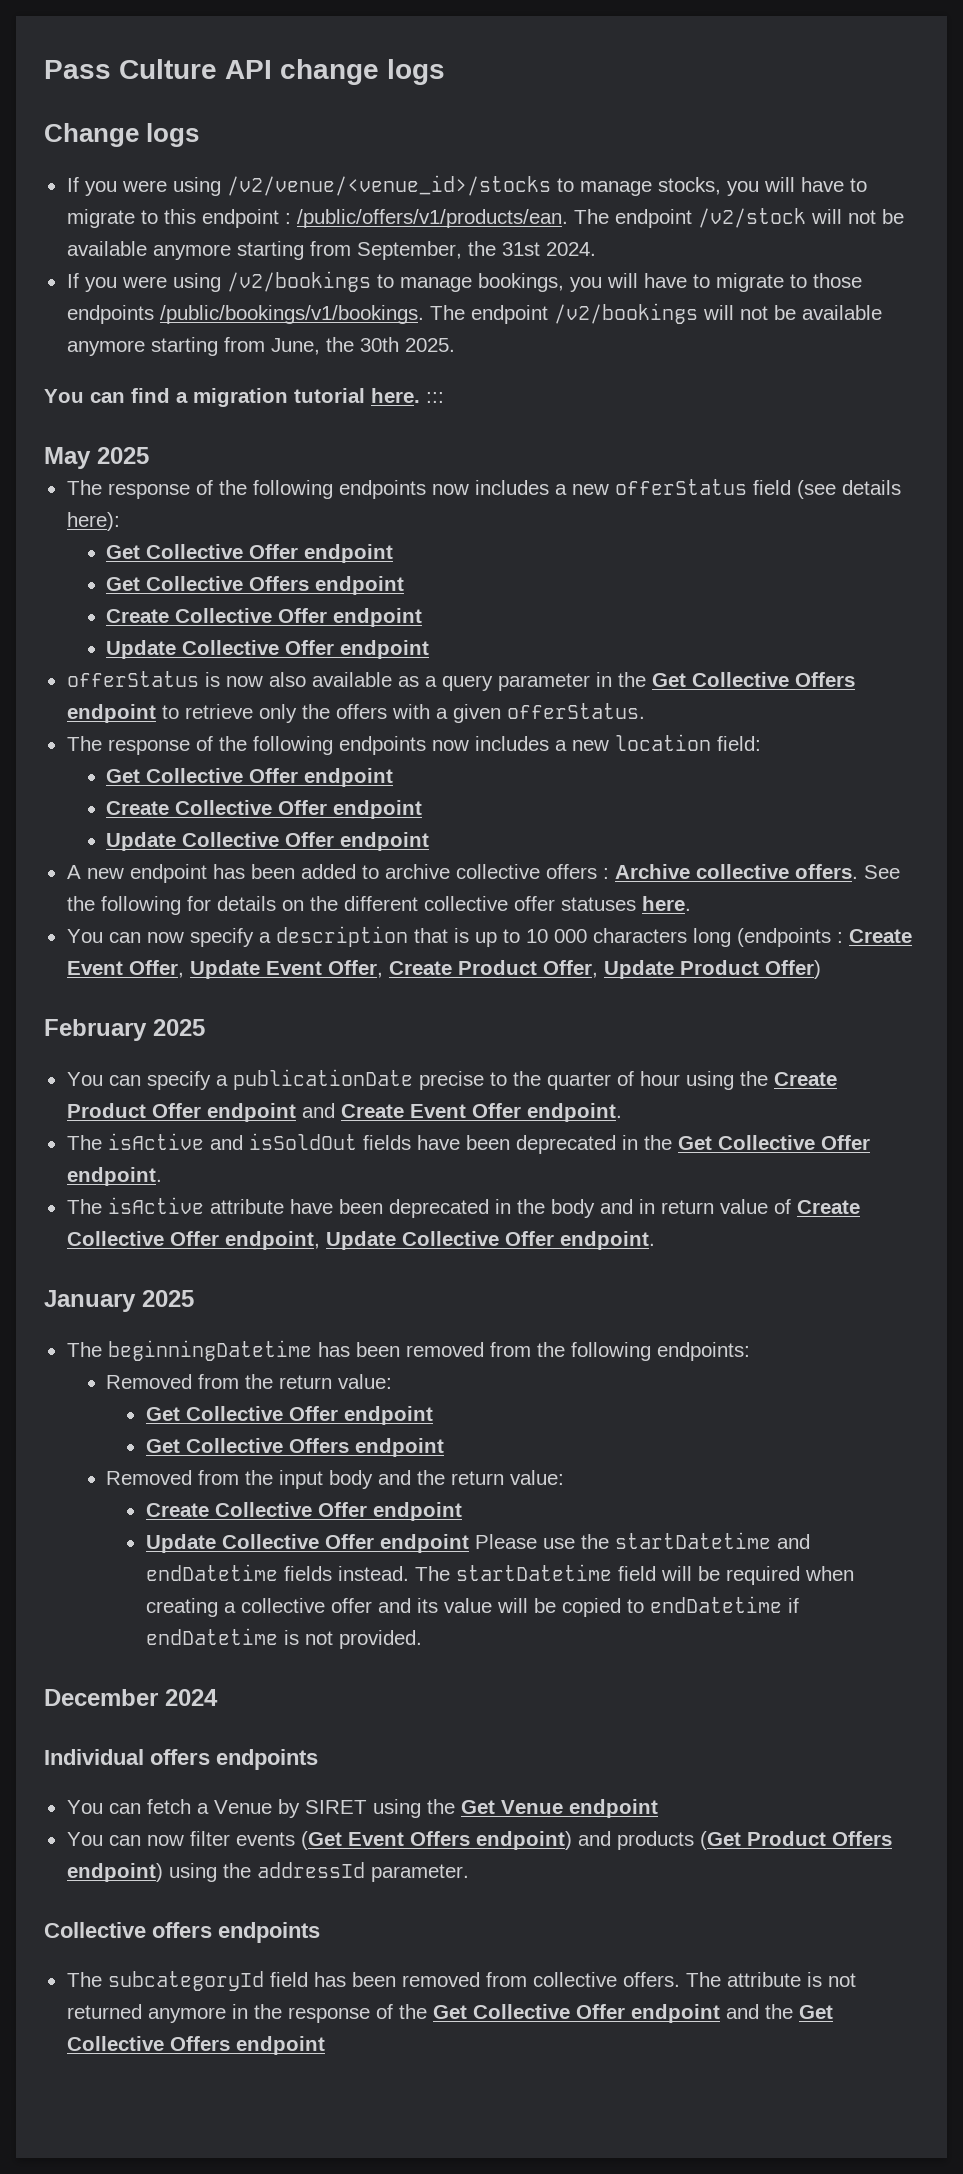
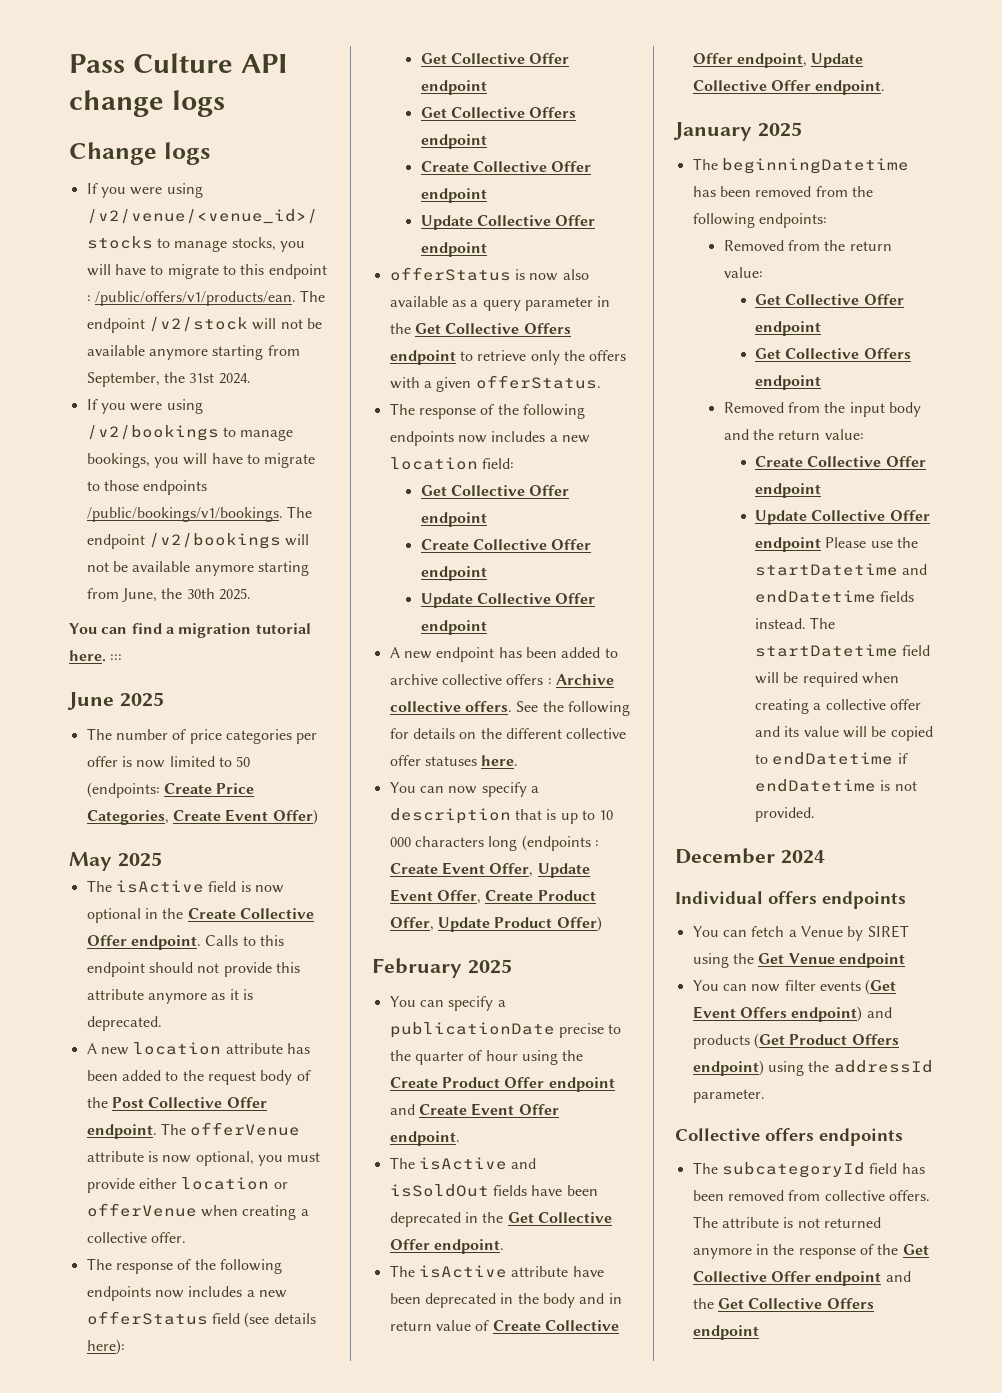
[44,447,149,469] May 2025 -> [67,692,164,710] [86,728,318,744] [86,756,251,768] [86,782,255,798] [86,809,318,825] [69,852,162,871] [86,880,284,893] [86,908,314,923] [86,935,284,950] [86,962,300,977] [86,989,253,1004] [86,1016,162,1031] [86,1042,310,1055] [86,1070,311,1085] [86,1097,267,1108] [86,1122,301,1139] [86,1151,321,1166] [86,1177,288,1193] [86,1203,309,1220] [86,1232,186,1243] June 2025 // The number of price categories per offer is now limited to 50 (endpoints: Create Price Categories, Create Event Offer) // May 2025 // The isActive field is now optional in the Create Collective Offer endpoint. Calls to this endpoint should not provide this attribute anymore as it is deprecated. // A new location attribute has been added to the request body of the Post Collective Offer endpoint. The offerVenue attribute is now optional, you must provide either location or offerVenue when creating a collective offer.

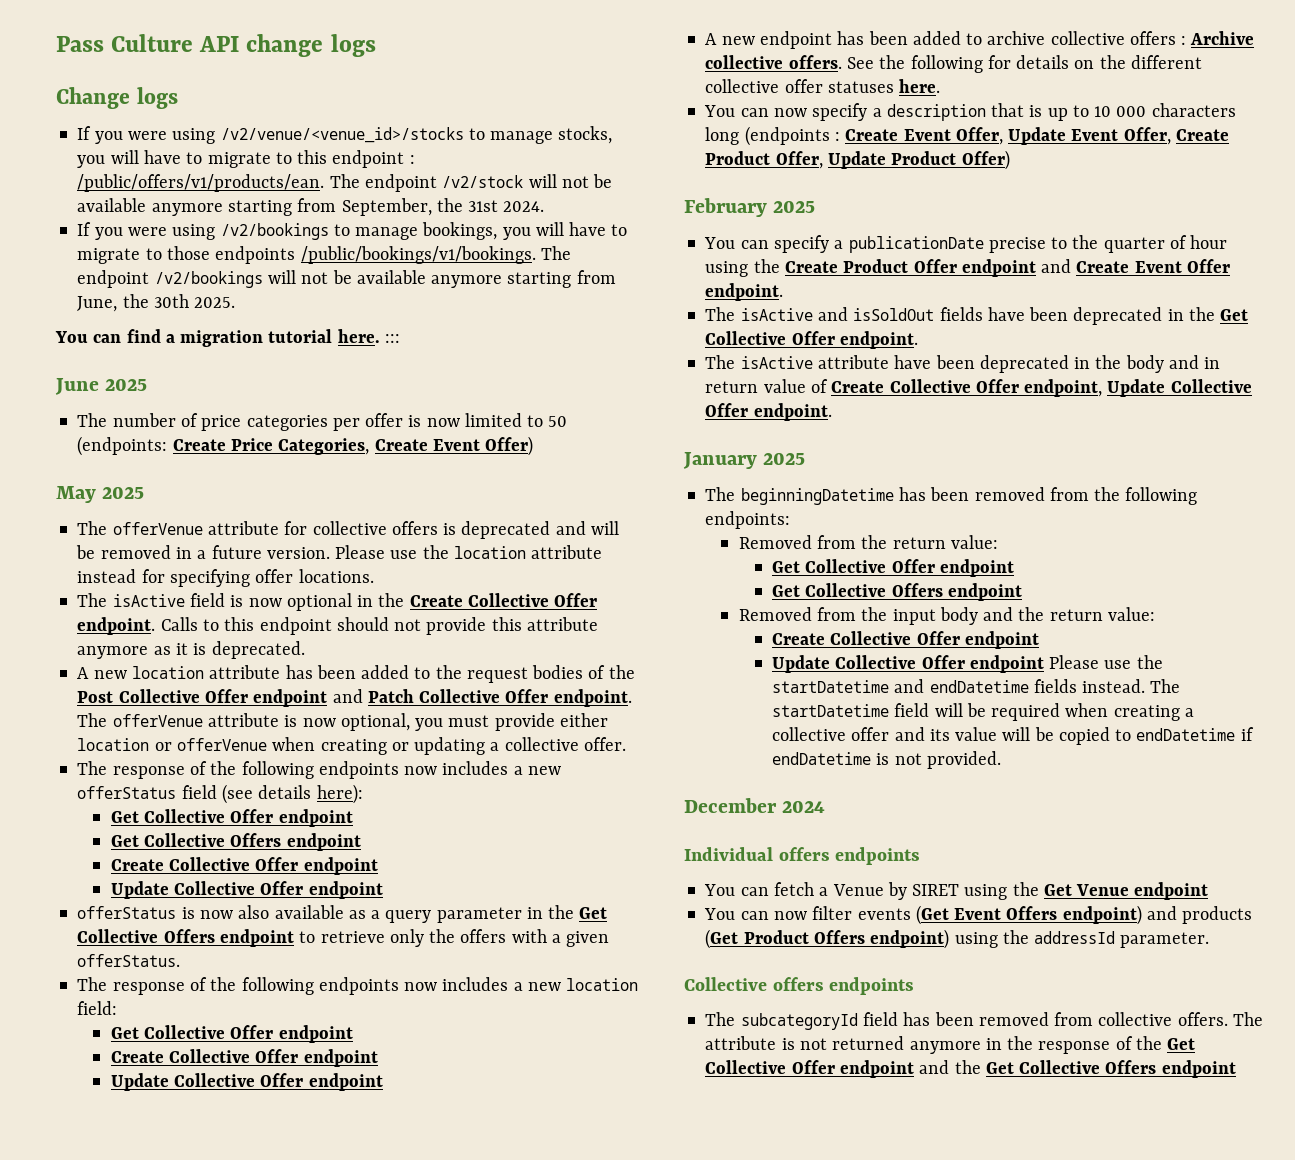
(162, 859) none -> [77,521,619,539] [76,545,603,559] [77,569,374,587] // The offerVenue attribute for collective offers is deprecated and will be removed in a future version. Please use the location attribute instead for specifying offer locations.
[260,1070,293,1085] body -> [532,665,584,679] bodies
(267, 1102) none -> [253,689,549,707] endpoint and Patch Collective Offer
(297, 1212) none -> [391,737,486,755] or updating

